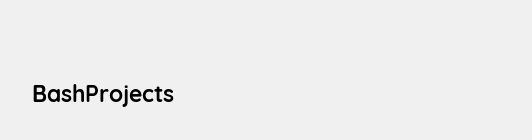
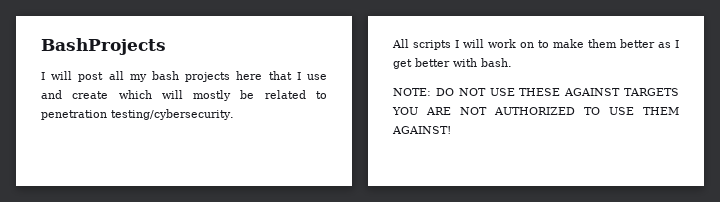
(174, 95) none -> [41,71,327,82] [41,90,327,101] [41,109,234,120] [392,39,679,50] [393,58,512,69] [393,88,679,96] [392,107,679,115] [392,126,451,134] // I will post all my bash projects here that I use and create which will mostly be related to penetration testing/cybersecurity. // All scripts I will work on to make them better as I get better with bash. // NOTE: DO NOT USE THESE AGAINST TARGETS YOU ARE NOT AUTHORIZED TO USE THEM AGAINST!

